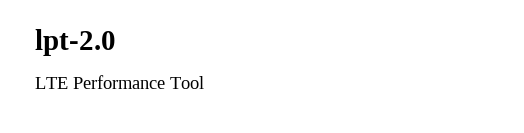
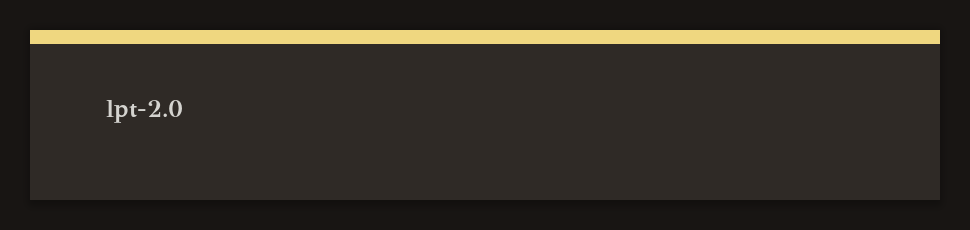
[35,75,204,89] // LTE Performance Tool -> (183, 111) none

